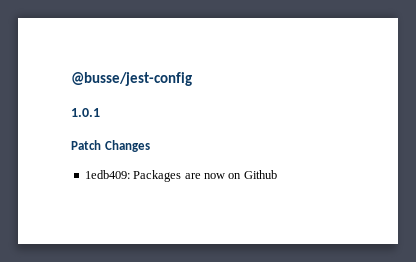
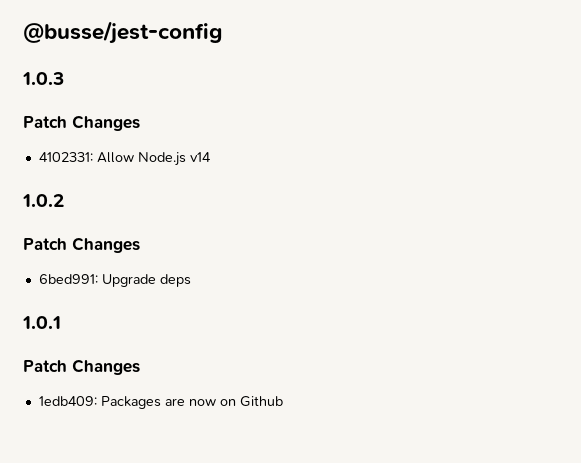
(192, 79) none -> [22,72,64,85] [23,115,140,131] [38,152,211,166] [22,194,64,207] [23,237,140,253] [38,274,191,287] // 1.0.3 // Patch Changes // 4102331: Allow Node.js v14 // 1.0.2 // Patch Changes // 6bed991: Upgrade deps

